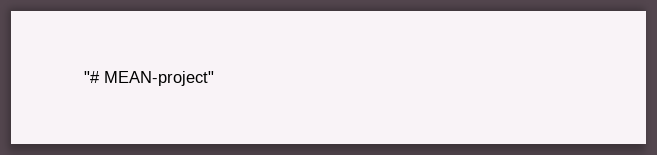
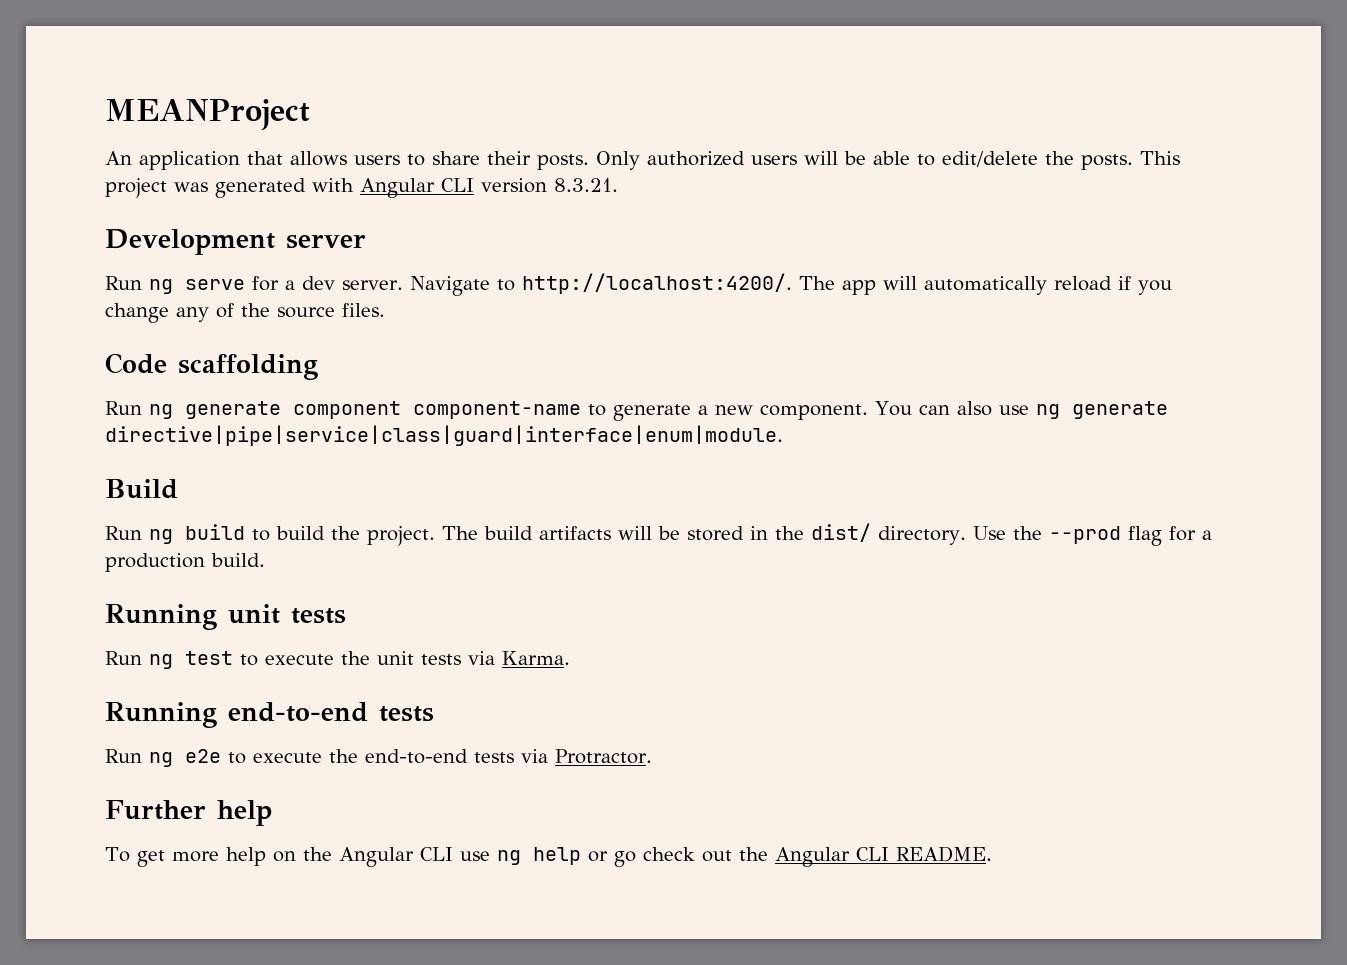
[84,71,214,86] "# MEAN-project" -> [105,99,310,130] [105,151,1180,170] [105,178,618,198] [105,229,366,255] [105,273,1172,296] [105,303,385,323] [105,353,318,380] [105,401,1168,421] [105,425,783,446] [105,479,178,499] [105,523,1212,546] [105,553,265,572] [105,604,346,630] [105,651,570,669] [105,702,434,728] [105,749,652,767] [105,800,272,826] [105,846,992,867] MEANProject // An application that allows users to share their posts. Only authorized users will be able to edit/delete the posts. This project was generated with Angular CLI version 8.3.21. // Development server // Run ng serve for a dev server. Navigate to http://localhost:4200/. The app will automatically reload if you change any of the source files. // Code scaffolding // Run ng generate component component-name to generate a new component. You can also use ng generate directive|pipe|service|class|guard|interface|enum|module. // Build // Run ng build to build the project. The build artifacts will be stored in the dist/ directory. Use the --prod flag for a production build. // Running unit tests // Run ng test to execute the unit tests via Karma. // Running end-to-end tests // Run ng e2e to execute the end-to-end tests via Protractor. // Further help // To get more help on the Angular CLI use ng help or go check out the Angular CLI README.

